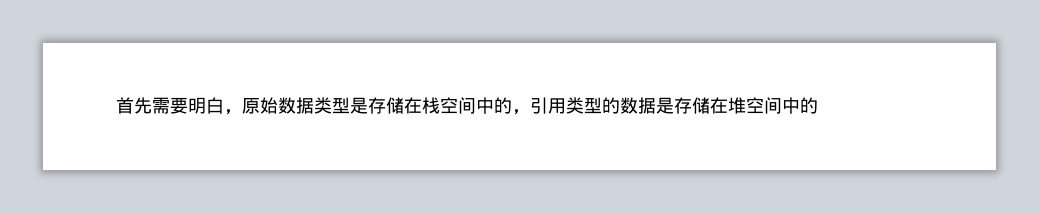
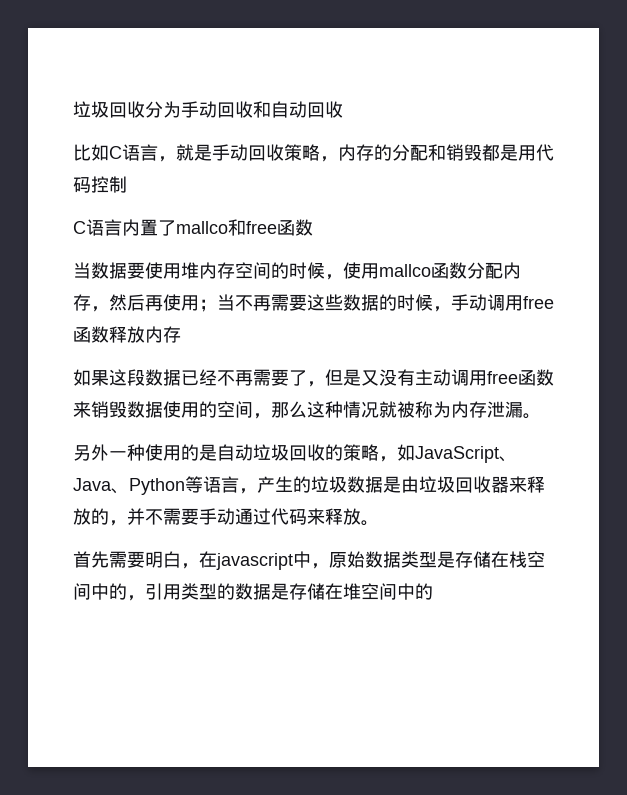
(116, 105) none -> [73,101,343,118] [73,144,554,162] [73,176,127,193] [73,219,313,236] [73,262,521,280] [73,294,554,312] [73,326,181,343] [73,369,554,387] [73,401,541,419] [73,444,517,463] [73,476,545,495] [73,508,379,526] 垃圾回收分为手动回收和自动回收 // 比如C语言，就是手动回收策略，内存的分配和销毁都是用代码控制 // C语言内置了mallco和free函数 // 当数据要使用堆内存空间的时候，使用mallco函数分配内存，然后再使用；当不再需要这些数据的时候，手动调用free函数释放内存 // 如果这段数据已经不再需要了，但是又没有主动调用free函数来销毁数据使用的空间，那么这种情况就被称为内存泄漏。 // 另外一种使用的是自动垃圾回收的策略，如JavaScript、Java、Python等语言，产生的垃圾数据是由垃圾回收器来释放的，并不需要手动通过代码来释放。 //
(242, 112) none -> [199,551,329,570] 在javascript中，

